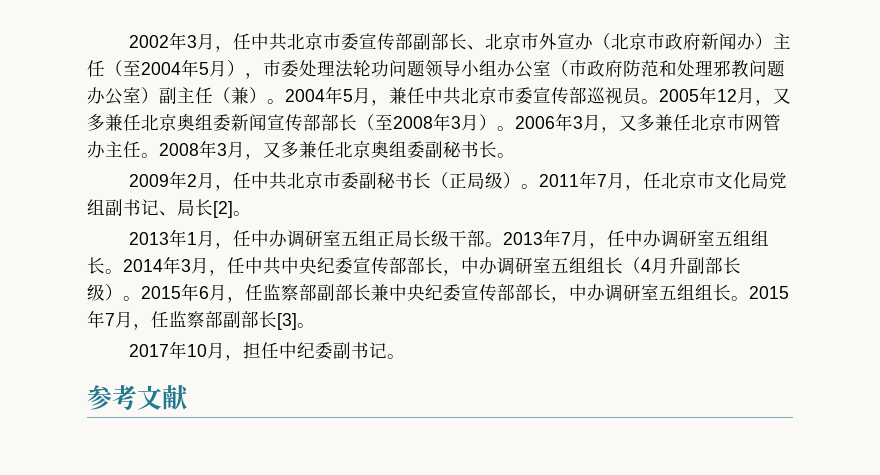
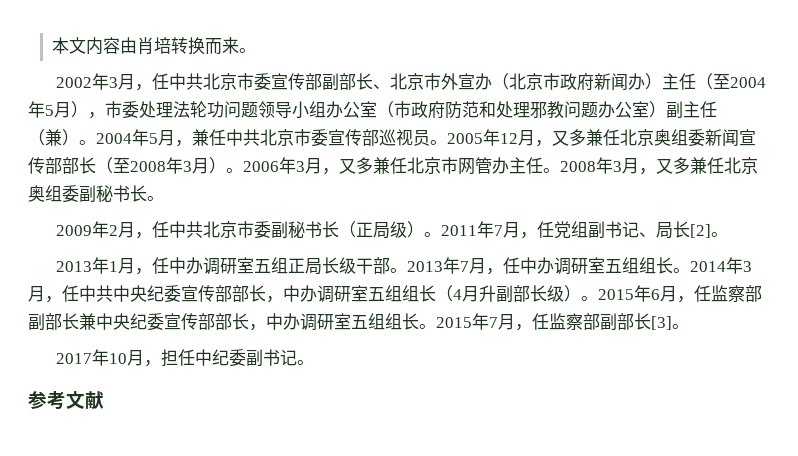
(128, 41) none -> [52,37,257,55] 本文内容由肖培转换而来。 //
[660,171,769,189] 北京市文化局 -> (555, 229) none

